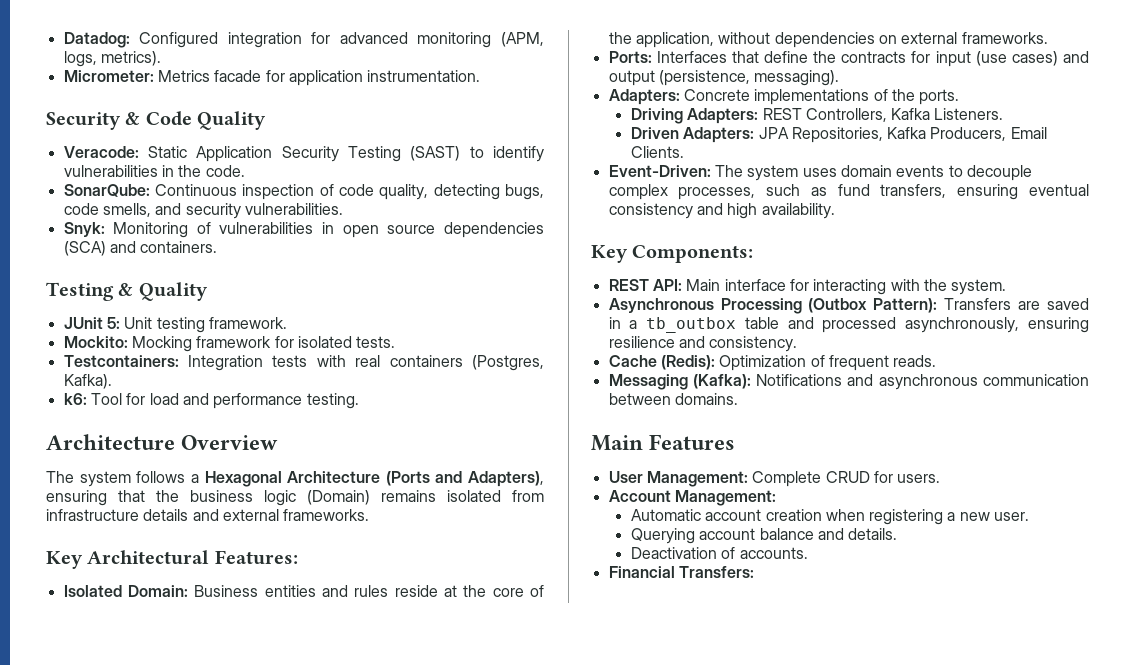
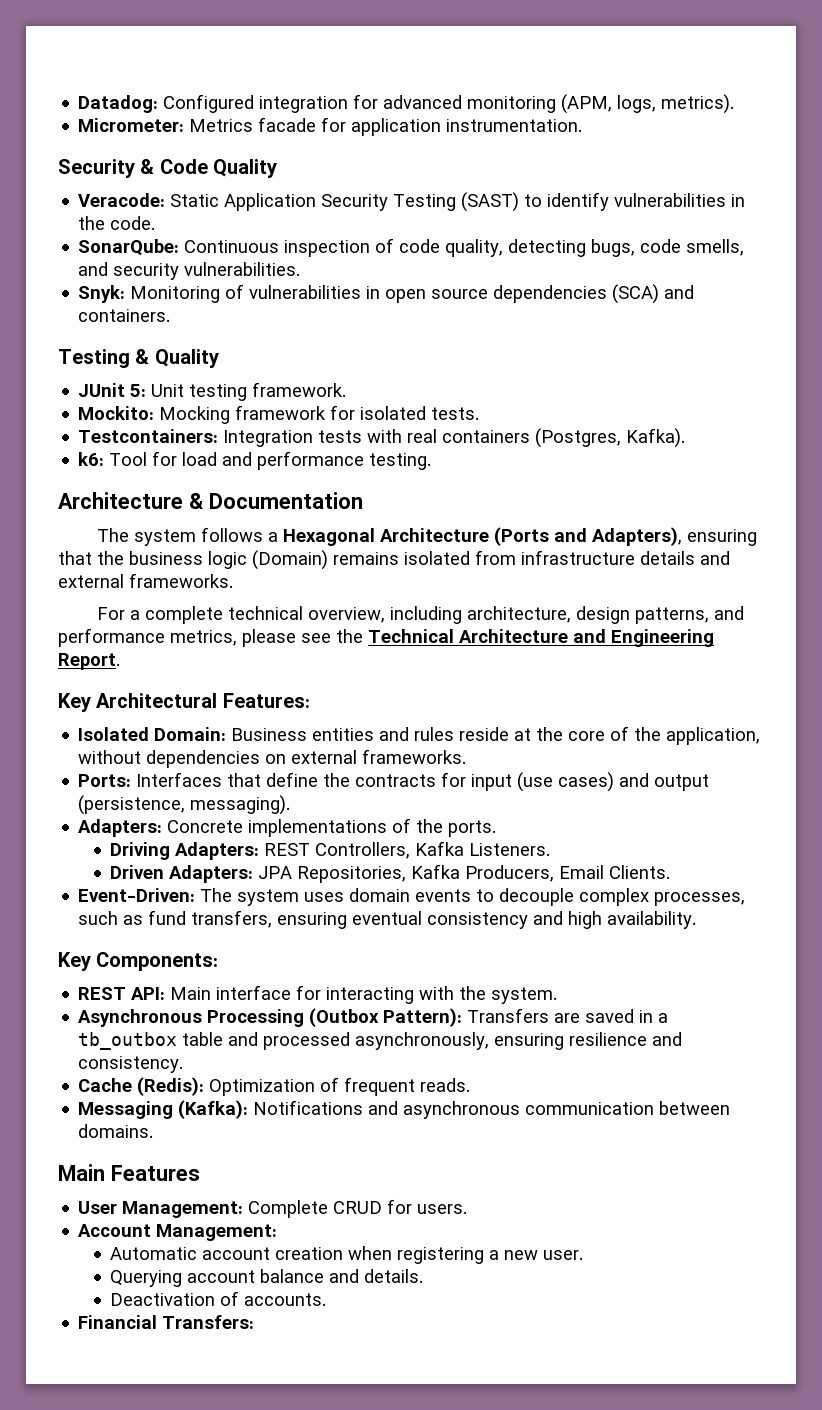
[181,435,279,450] Overview -> [188,492,363,509] & Documentation
(370, 515) none -> [97,606,745,624] [58,628,714,647] [58,653,120,670] // For a complete technical overview, including architecture, design patterns, and performance metrics, please see the Technical Architecture and Engineering Report.

